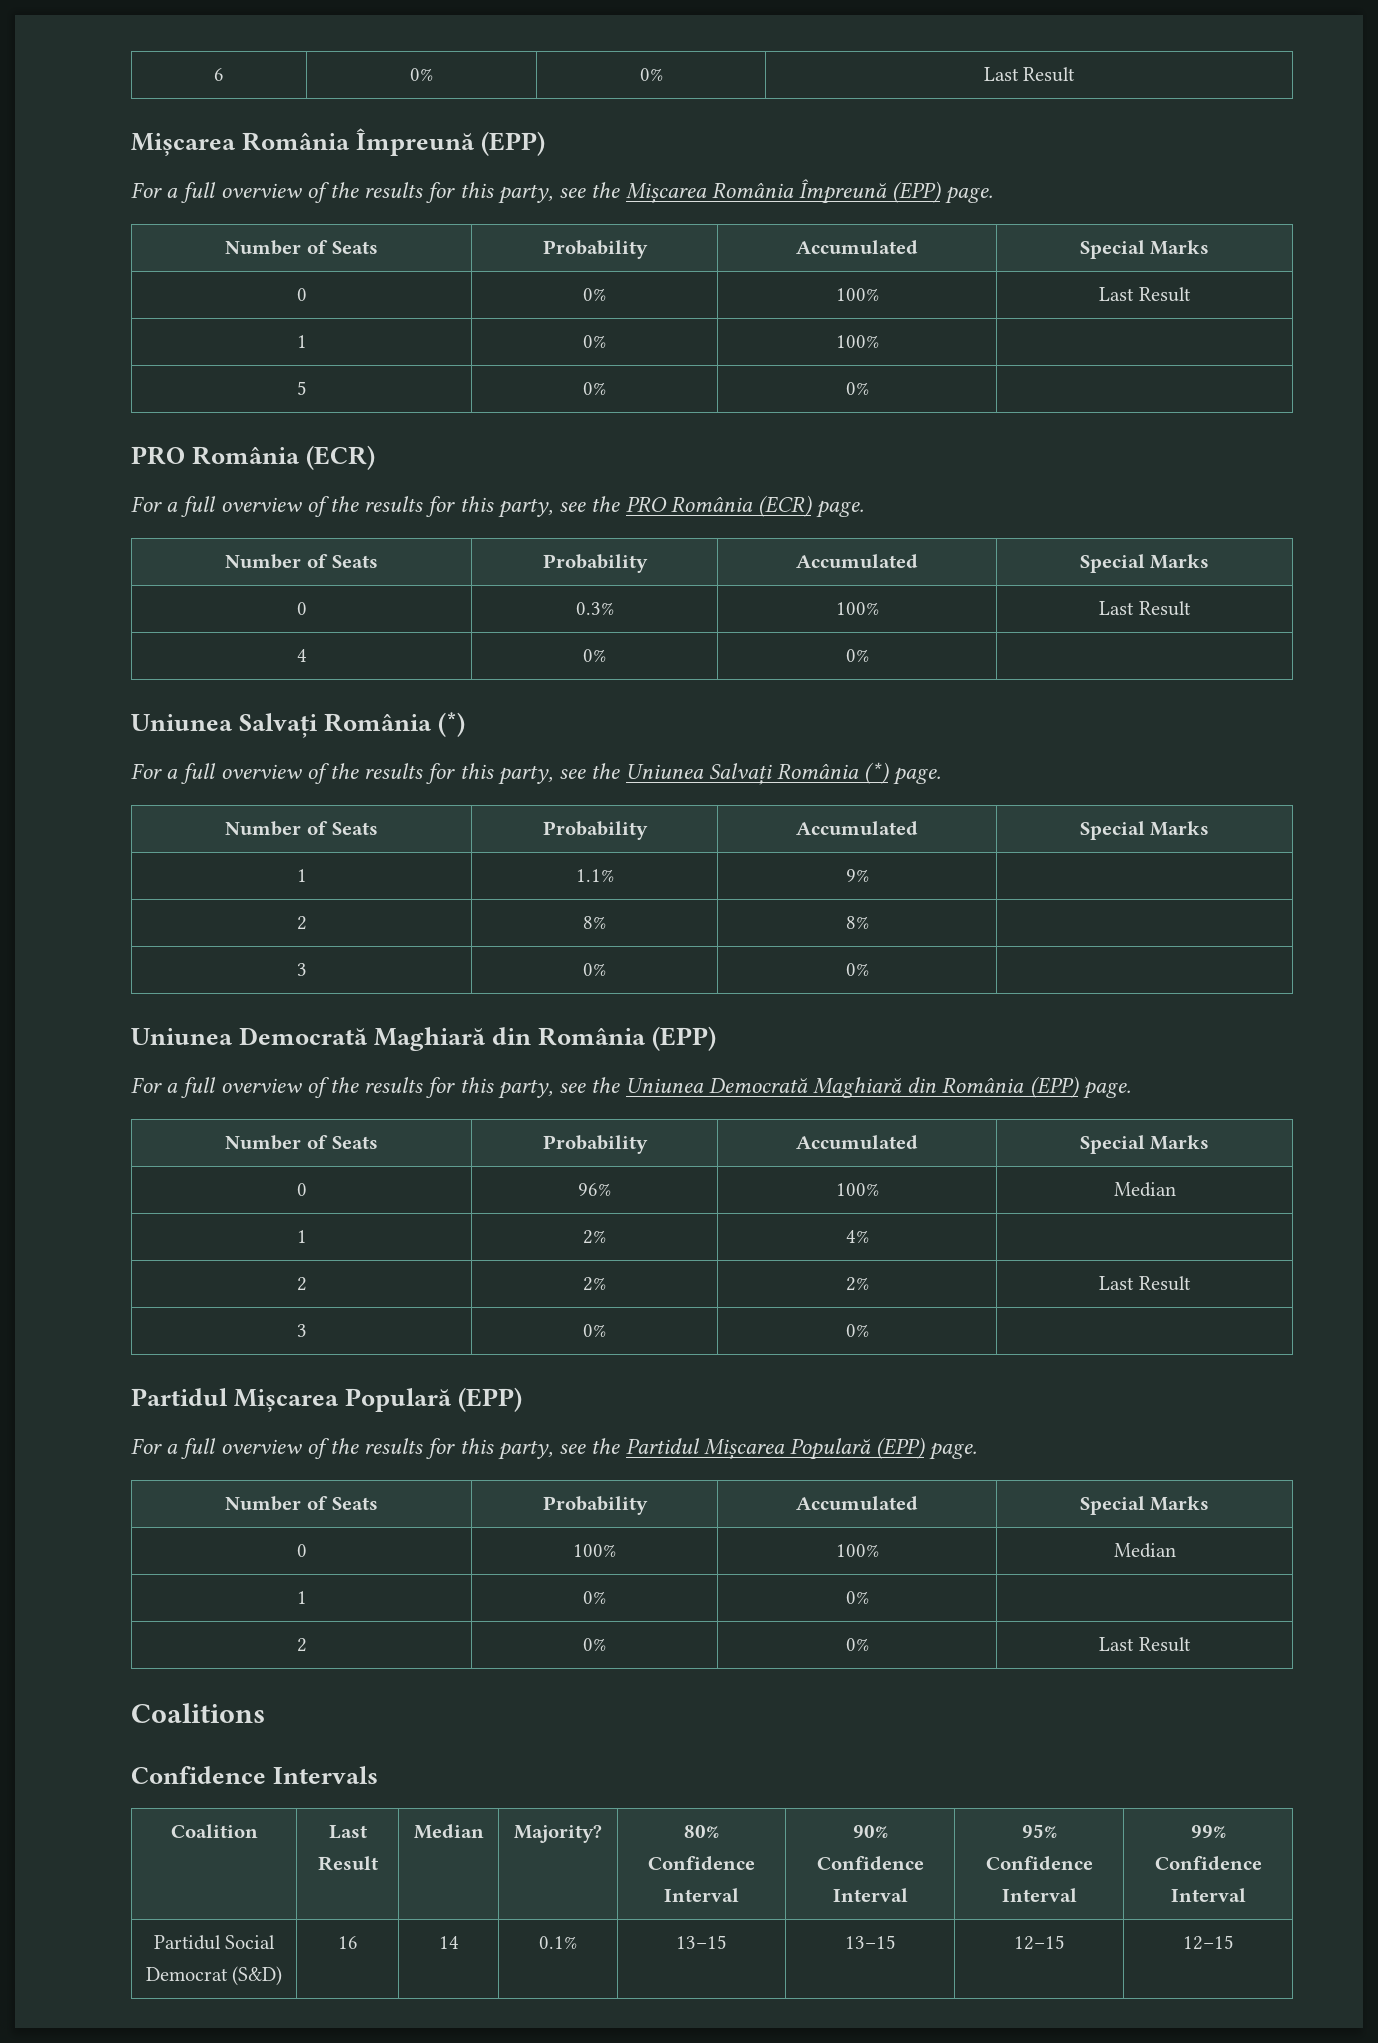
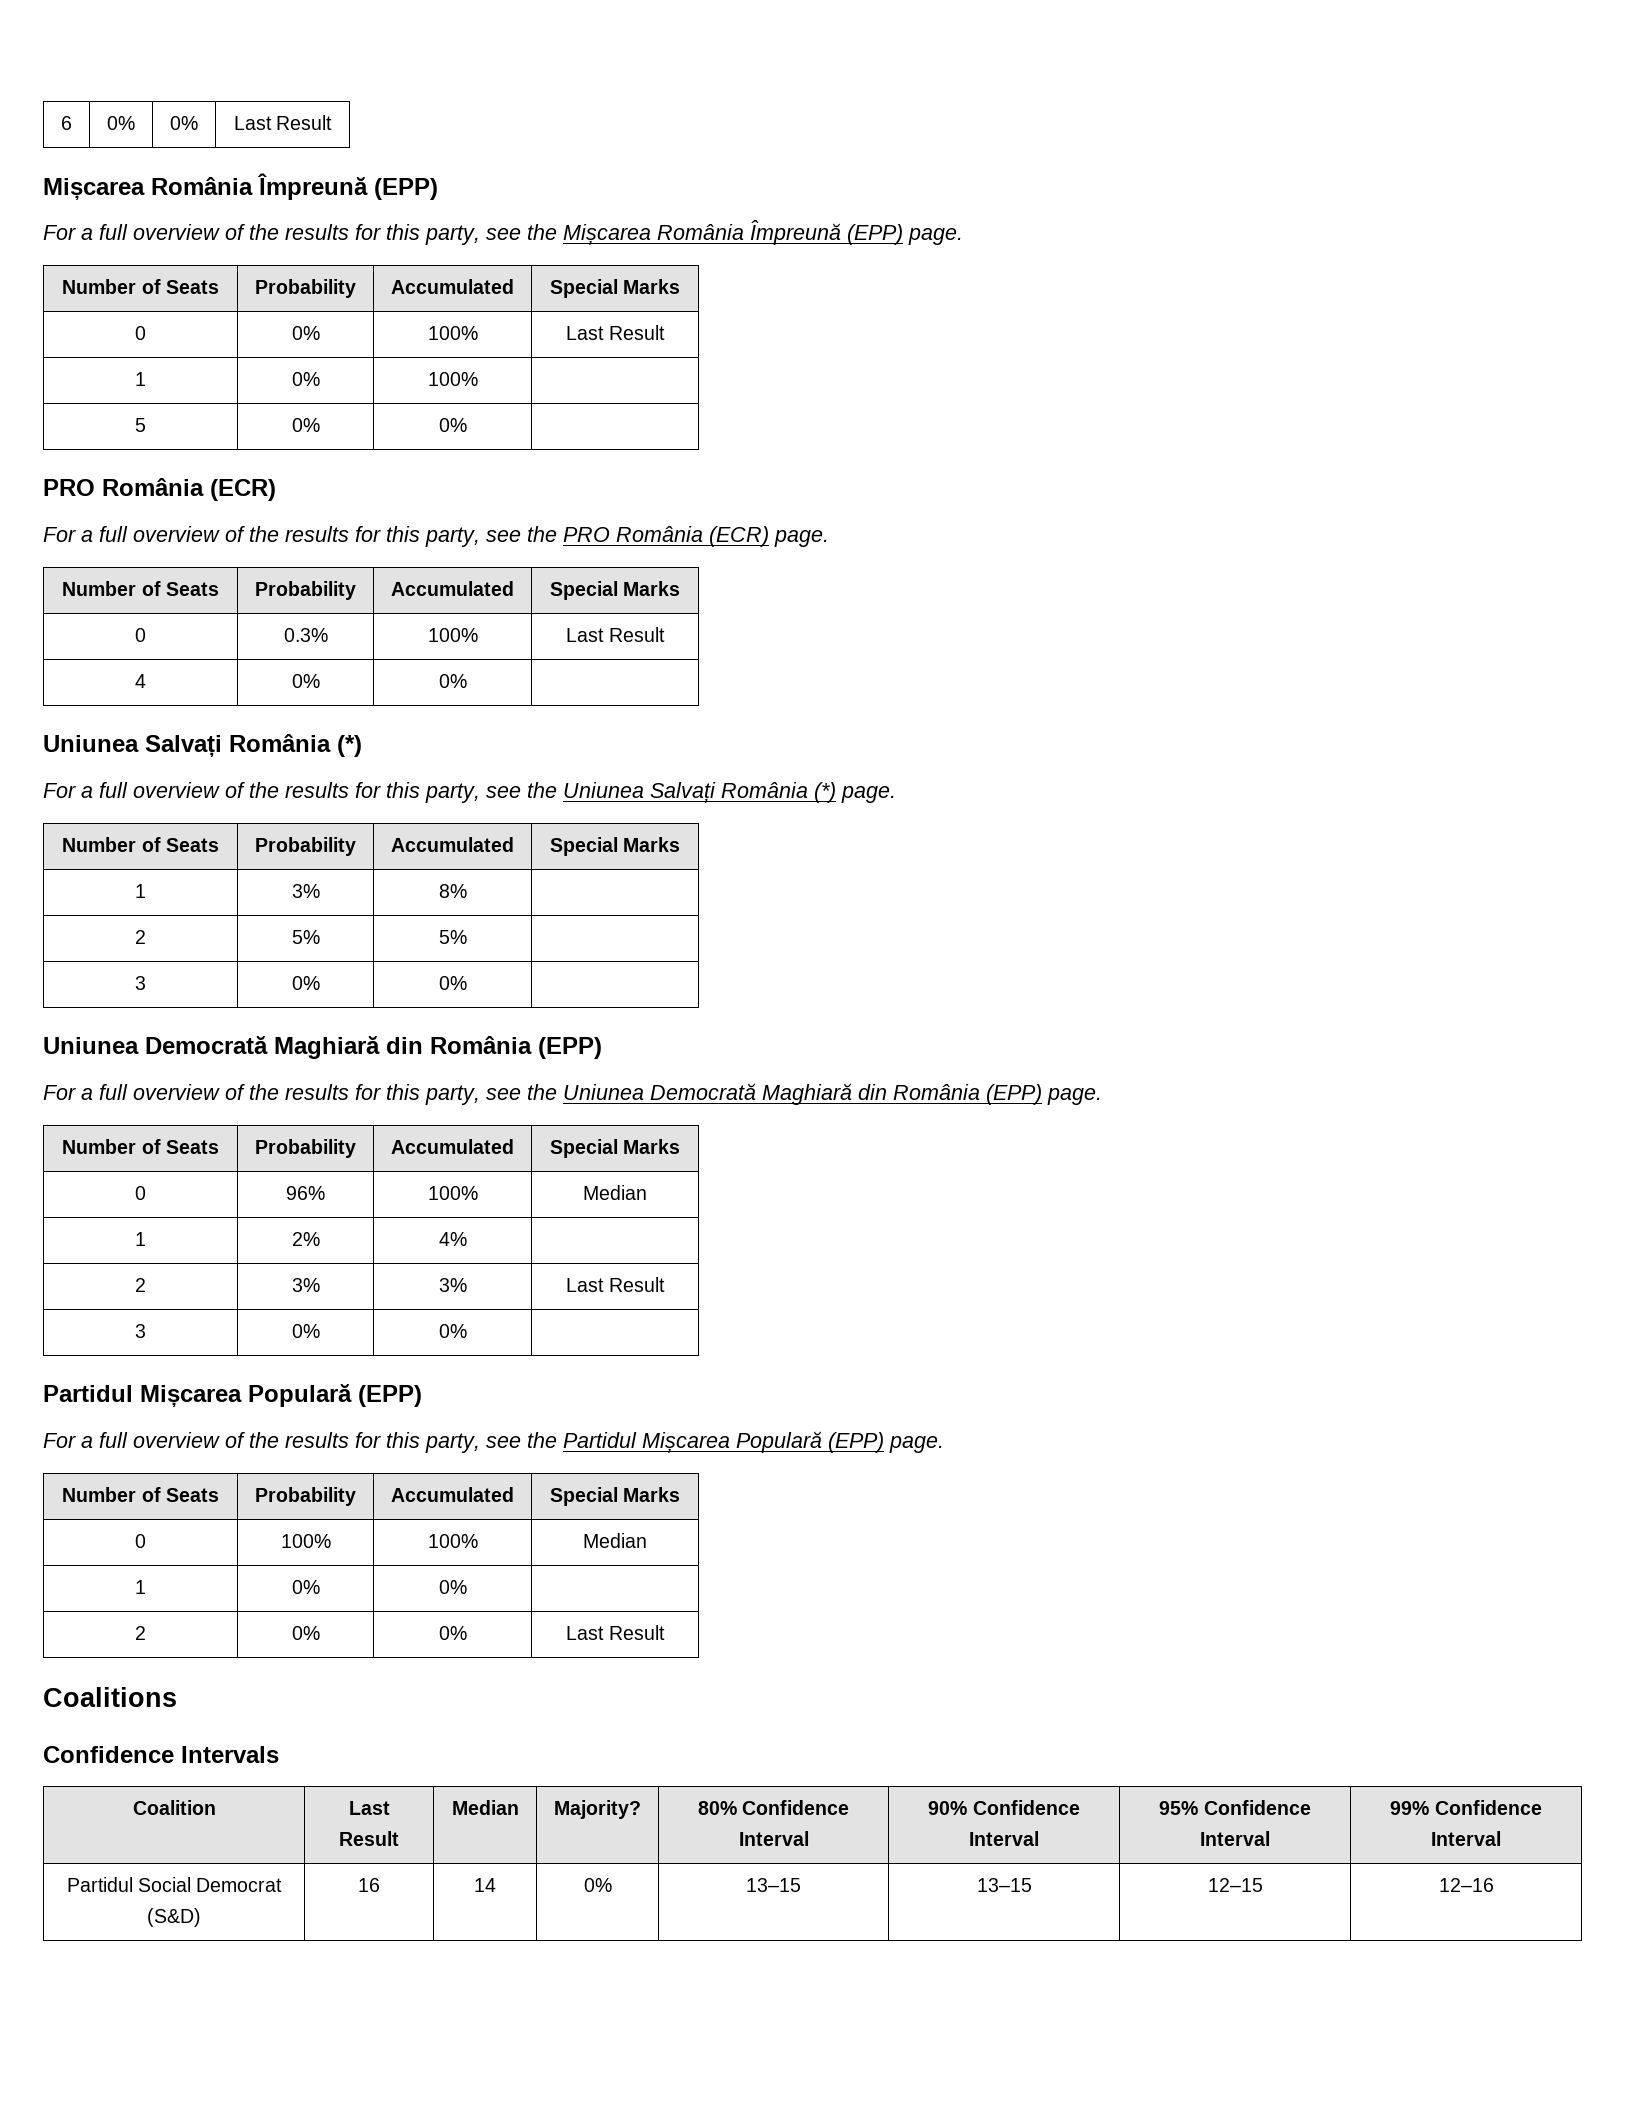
[575,869,614,882] [845,869,869,882] [296,916,307,930] [583,916,606,929] [845,916,869,929] 1.1% | 9% | // 2 | 8% | 8% -> [291,884,320,898] [438,884,467,898] [135,930,146,944] [291,930,320,944] [438,930,467,944] 3% | 8% | // 2 | 5% | 5%
[583,1277,606,1291] [845,1277,869,1291] 2% | 2% -> [291,1278,320,1292] [438,1278,467,1292] 3% | 3%
[539,1936,577,1949] 0.1% -> [583,1878,612,1892] 0%
[1182,1935,1234,1950] 12–15 -> [1438,1878,1494,1892] 12–16

